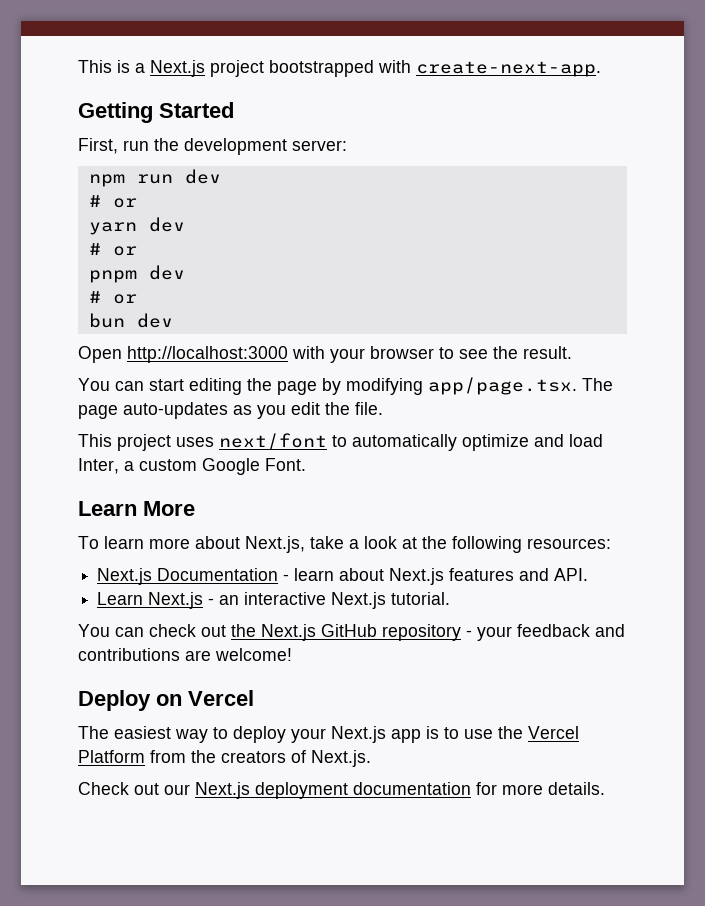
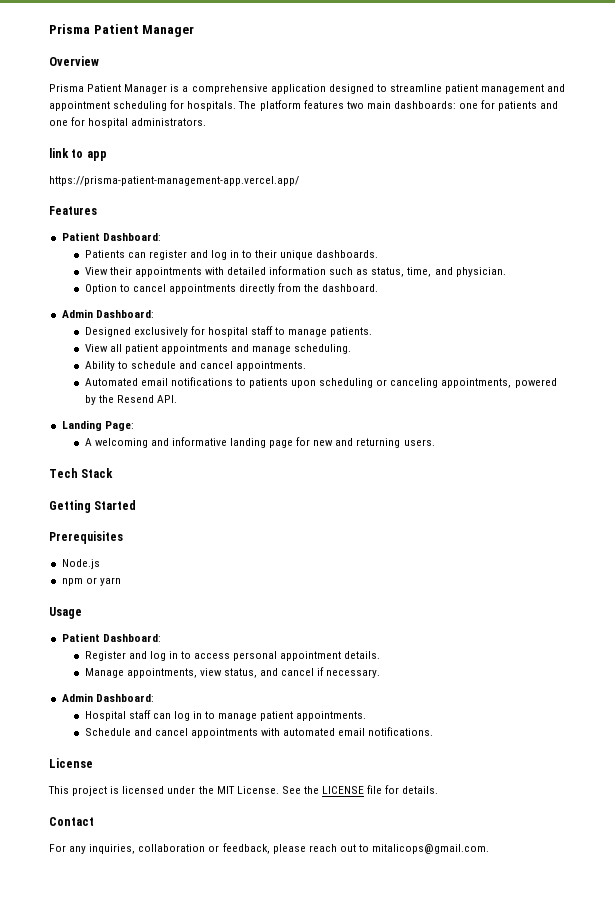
[78,60,601,77] [78,102,234,123] [78,138,347,155] [88,169,221,187] [88,195,137,208] [88,217,185,235] [88,243,137,256] [88,265,185,283] [88,291,137,304] [88,313,173,328] [78,346,572,363] [78,377,613,395] [78,402,383,419] [78,433,603,451] [78,458,306,475] [78,501,195,516] [78,536,611,553] [97,568,589,585] [97,592,451,609] [78,624,625,641] [78,648,292,661] [78,690,254,711] [78,726,579,743] [78,750,371,767] [78,782,605,799] This is a Next.js project bootstrapped with create-next-app. // Getting Started // First, run the development server: // npm run dev // # or // yarn dev // # or // pnpm dev // # or // bun dev // Open http://localhost:3000 with your browser to see the result. // You can start editing the page by modifying app/page.tsx. The page auto-updates as you edit the file. // This project uses next/font to automatically optimize and load Inter, a custom Google Font. // Learn More // To learn more about Next.js, take a look at the following resources: // Next.js Documentation - learn about Next.js features and API. // Learn Next.js - an interactive Next.js tutorial. // You can check out the Next.js GitHub repository - your feedback and contributions are welcome! // Deploy on Vercel // The easiest way to deploy your Next.js app is to use the Vercel Platform from the creators of Next.js. // Check out our Next.js deployment documentation for more details. -> [49,24,195,37] [49,56,99,66] [49,84,566,94] [49,100,559,111] [49,117,207,128] [49,148,107,161] [49,176,299,186] [49,206,97,215] [61,232,161,241] [84,250,379,260] [84,266,506,277] [84,283,379,294] [61,309,154,318] [84,326,373,337] [84,344,352,354] [84,361,307,371] [84,377,557,388] [84,395,177,405] [61,420,134,431] [84,437,435,448] [49,468,114,478] [49,500,137,513] [49,531,123,544] [61,559,100,569] [61,577,121,586] [49,607,82,619] [61,633,161,642] [84,651,381,661] [84,667,381,678] [61,693,154,702] [84,710,367,721] [84,727,434,738] [49,758,93,768] [48,785,439,796] [49,817,94,826] [49,843,490,854] Prisma Patient Manager // Overview // Prisma Patient Manager is a comprehensive application designed to streamline patient management and appointment scheduling for hospitals. The platform features two main dashboards: one for patients and one for hospital administrators. // link to app // https://prisma-patient-management-app.vercel.app/ // Features // Patient Dashboard: // Patients can register and log in to their unique dashboards. // View their appointments with detailed information such as status, time, and physician. // Option to cancel appointments directly from the dashboard. // Admin Dashboard: // Designed exclusively for hospital staff to manage patients. // View all patient appointments and manage scheduling. // Ability to schedule and cancel appointments. // Automated email notifications to patients upon scheduling or canceling appointments, powered by the Resend API. // Landing Page: // A welcoming and informative landing page for new and returning users. // Tech Stack // Getting Started // Prerequisites // Node.js // npm or yarn // Usage // Patient Dashboard: // Register and log in to access personal appointment details. // Manage appointments, view status, and cancel if necessary. // Admin Dashboard: // Hospital staff can log in to manage patient appointments. // Schedule and cancel appointments with automated email notifications. // License // This project is licensed under the MIT License. See the LICENSE file for details. // Contact // For any inquiries, collaboration or feedback, please reach out to mitalicops@gmail.com.

